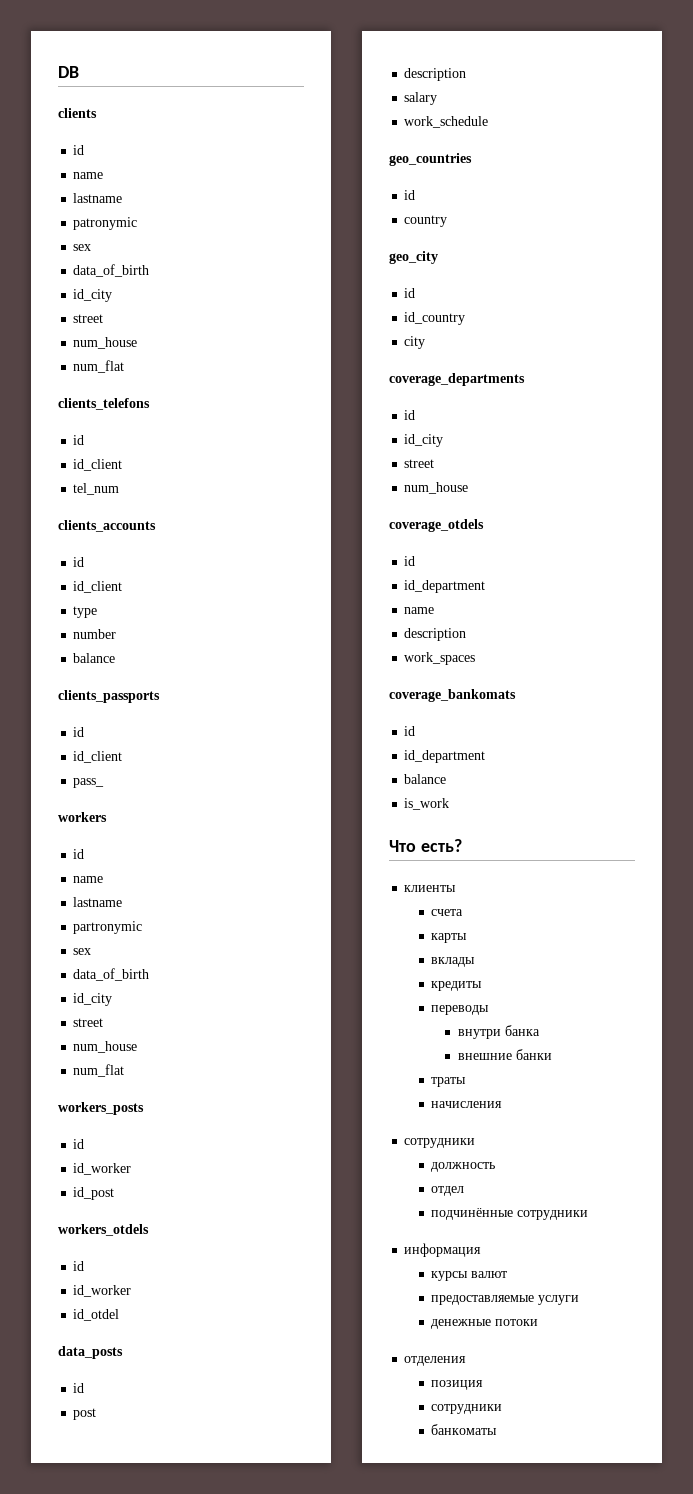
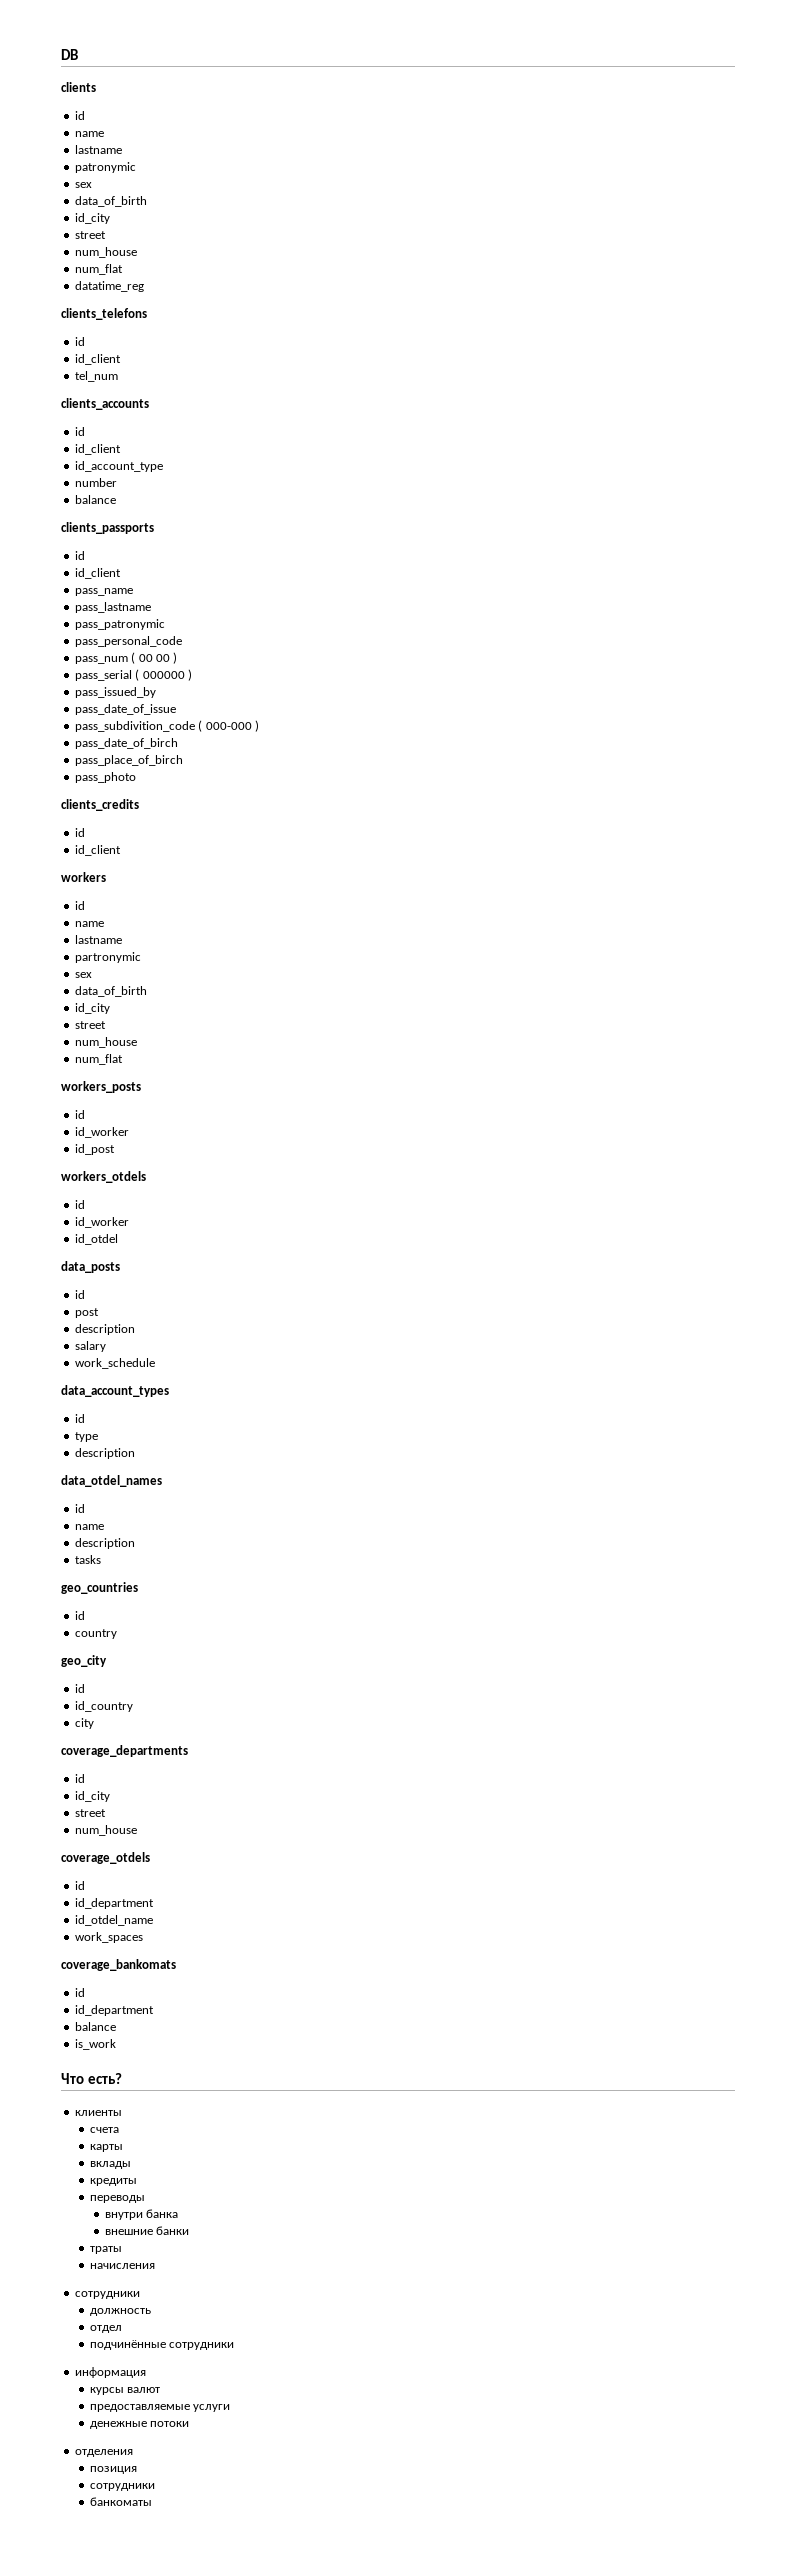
(125, 366) none -> [74,281,144,292] // datatime_reg
[73,606,98,618] type -> [74,461,163,472] id_account_type
[73,778,105,788] pass_ -> [74,588,133,596] [74,602,151,613] [74,619,165,630] [74,636,182,647] [74,652,178,664] [74,669,192,681] [74,687,156,698] [74,704,176,715] [74,720,259,732] [74,738,178,749] [74,755,183,766] [74,772,136,783] [61,799,139,811] [74,828,85,837] [74,845,121,856] pass_name // pass_lastname // pass_patronymic // pass_personal_code // pass_num ( 00 00 ) // pass_serial ( 000000 ) // pass_issued_by // pass_date_of_issue // pass_subdivition_code ( 000-000 ) // pass_date_of_birch // pass_place_of_birch // pass_photo // clients_credits // id // id_client
(489, 122) none -> [61,1385,169,1397] [74,1414,85,1423] [74,1432,98,1442] [74,1448,135,1459] [61,1475,162,1487] [74,1504,85,1513] [74,1524,104,1530] [74,1538,135,1549] [74,1555,101,1564] // data_account_types // id // type // description // data_otdel_names // id // name // description // tasks
[404,607,435,614] [404,628,467,641] name // description -> [74,1915,153,1926] id_otdel_name

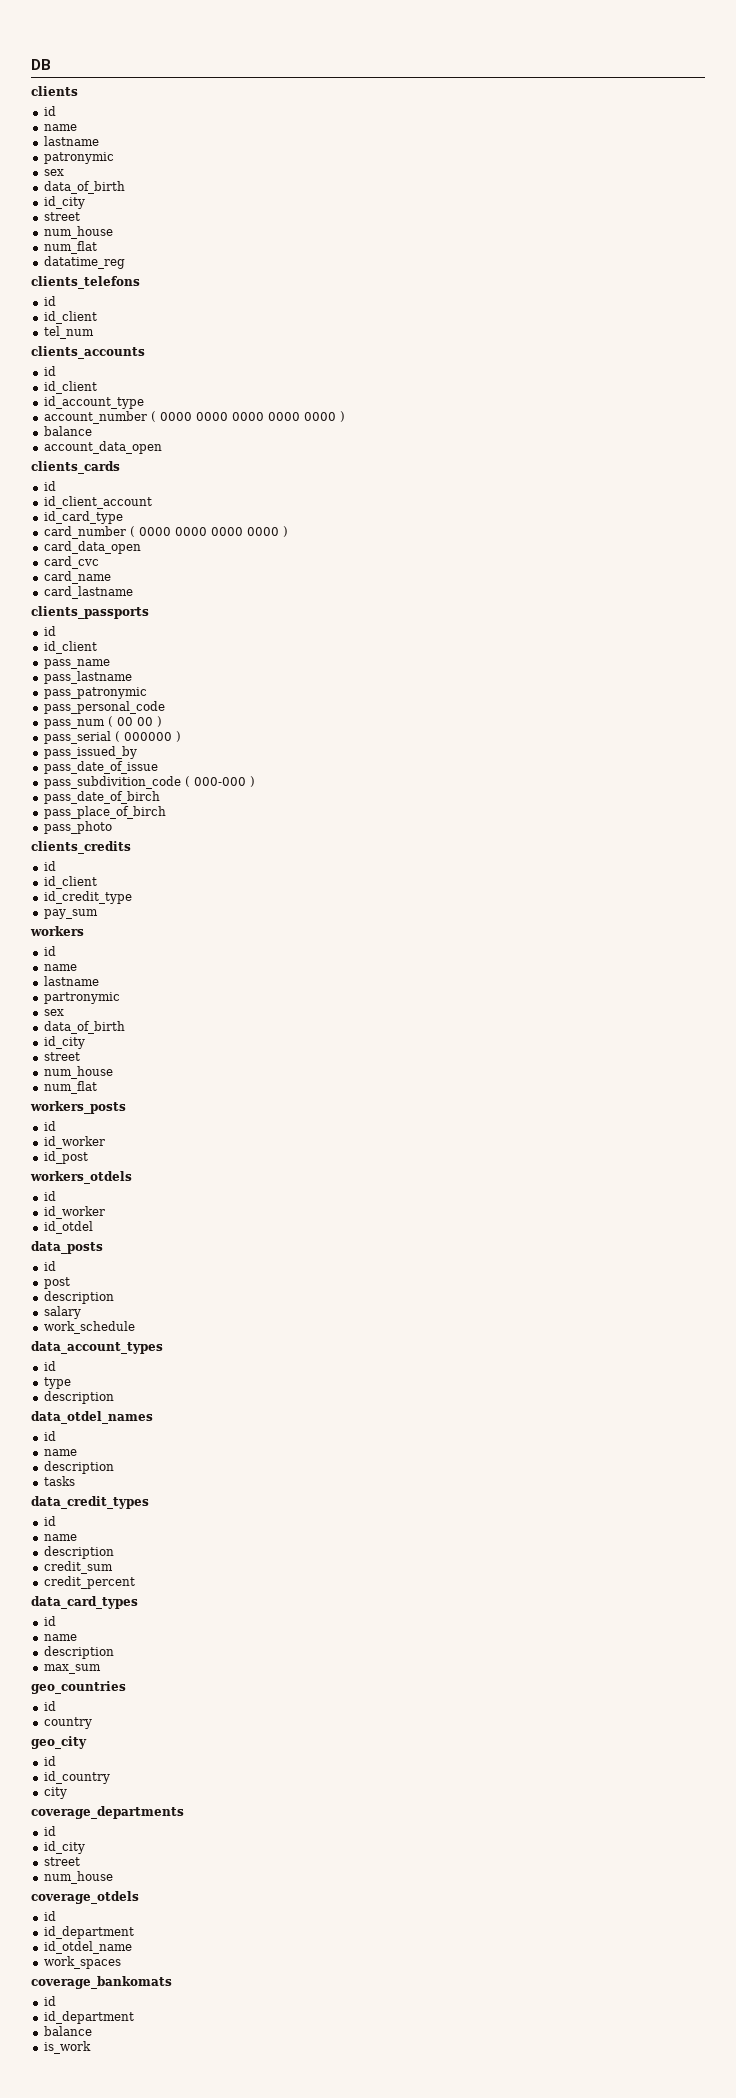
[74,478,117,487] [74,495,116,504] number // balance -> [43,411,345,424] [43,426,92,436] [43,441,162,454] [31,461,120,474] [43,481,56,491] [43,496,152,509] [43,511,123,524] [43,526,288,539] [43,541,141,554] [43,556,99,569] [43,571,111,584] [43,586,133,599] account_number ( 0000 0000 0000 0000 0000 ) // balance // account_data_open // clients_cards // id // id_client_account // id_card_type // card_number ( 0000 0000 0000 0000 ) // card_data_open // card_cvc // card_name // card_lastname
(121, 850) none -> [43,891,132,904] [43,909,98,919] // id_credit_type // pay_sum
(101, 1559) none -> [31,1496,149,1509] [43,1516,56,1526] [43,1534,77,1541] [43,1546,114,1559] [43,1561,113,1574] [43,1576,135,1589] [31,1596,138,1609] [43,1616,56,1626] [43,1634,77,1641] [43,1646,114,1659] [43,1664,101,1674] // data_credit_types // id // name // description // credit_sum // credit_percent // data_card_types // id // name // description // max_sum
[61,2073,122,2084] [74,2110,122,2116] [89,2127,119,2133] [89,2144,123,2152] [89,2161,131,2169] [89,2178,137,2186] [89,2195,145,2203] [104,2209,179,2220] [104,2226,190,2235] [89,2246,122,2254] [89,2263,155,2269] [74,2291,140,2299] [89,2308,151,2316] [89,2325,122,2333] [89,2340,235,2350] [74,2367,146,2378] [89,2387,161,2395] [89,2404,231,2412] [89,2421,190,2429] [74,2449,133,2457] [89,2466,137,2474] [89,2483,155,2491] [89,2497,152,2506] // Что есть? // клиенты // счета // карты // вклады // кредиты // переводы // внутри банка // внешние банки // траты // начисления // сотрудники // должность // отдел // подчинённые сотрудники // информация // курсы валют // предоставляемые услуги // денежные потоки // отделения // позиция // сотрудники // банкоматы -> (91, 2047) none

